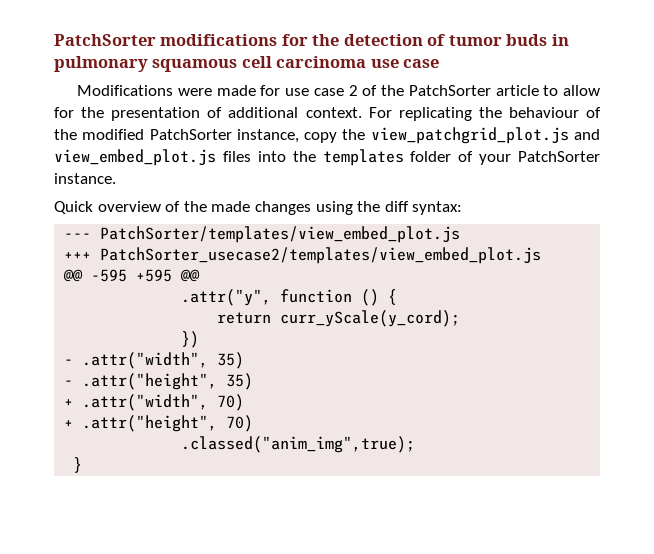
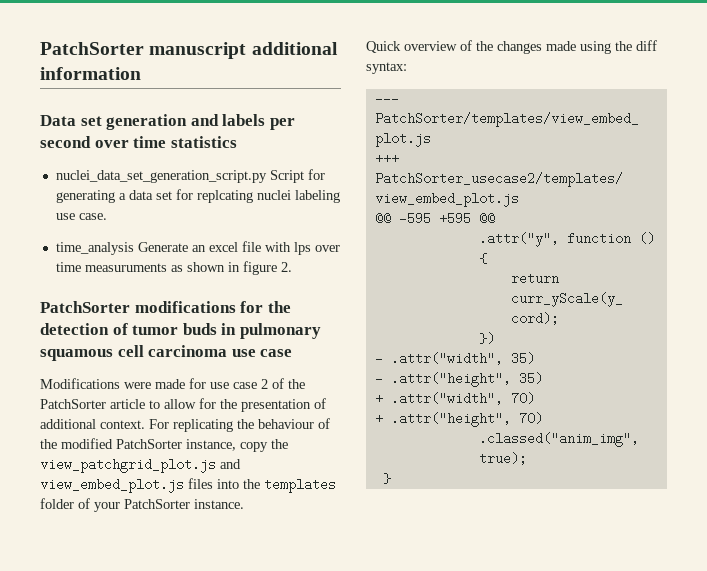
[54,34,156,46] PatchSorter -> [40,42,338,59] [40,67,141,80] [40,114,295,130] [40,136,237,148] [55,169,325,183] [55,189,340,203] [55,213,107,220] [55,241,340,255] [55,261,292,275] [40,301,130,313] PatchSorter manuscript additional information // Data set generation and labels per second over time statistics // nuclei_data_set_generation_script.py Script for generating a data set for replcating nuclei labeling use case. // time_analysis Generate an excel file with lps over time measuruments as shown in figure 2. // PatchSorter
[211,201,311,215] made changes -> [497,41,576,54] changes made

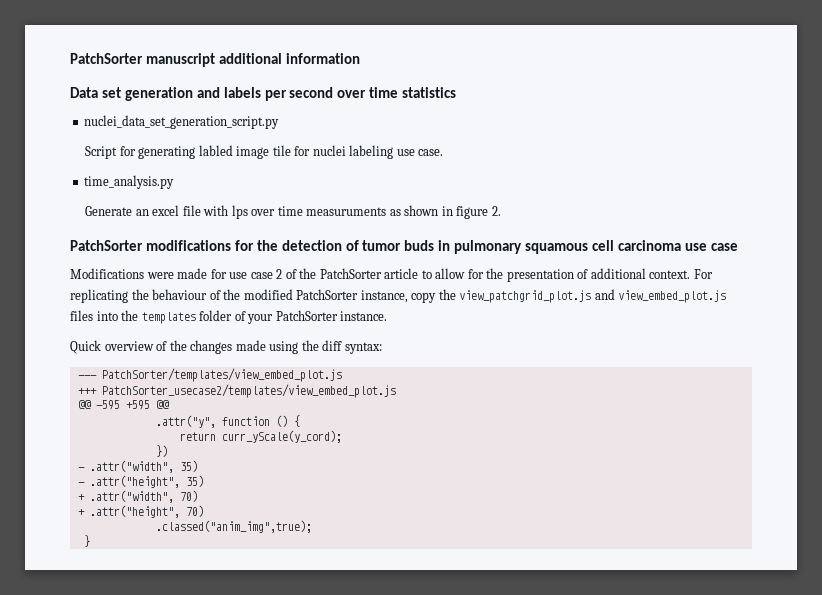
(267, 176) none -> (280, 122) //
[118,189,253,203] a data set for replcating -> [198,145,311,159] labled image tile for
[55,242,134,255] time_analysis -> [84,175,175,189] time_analysis.py //

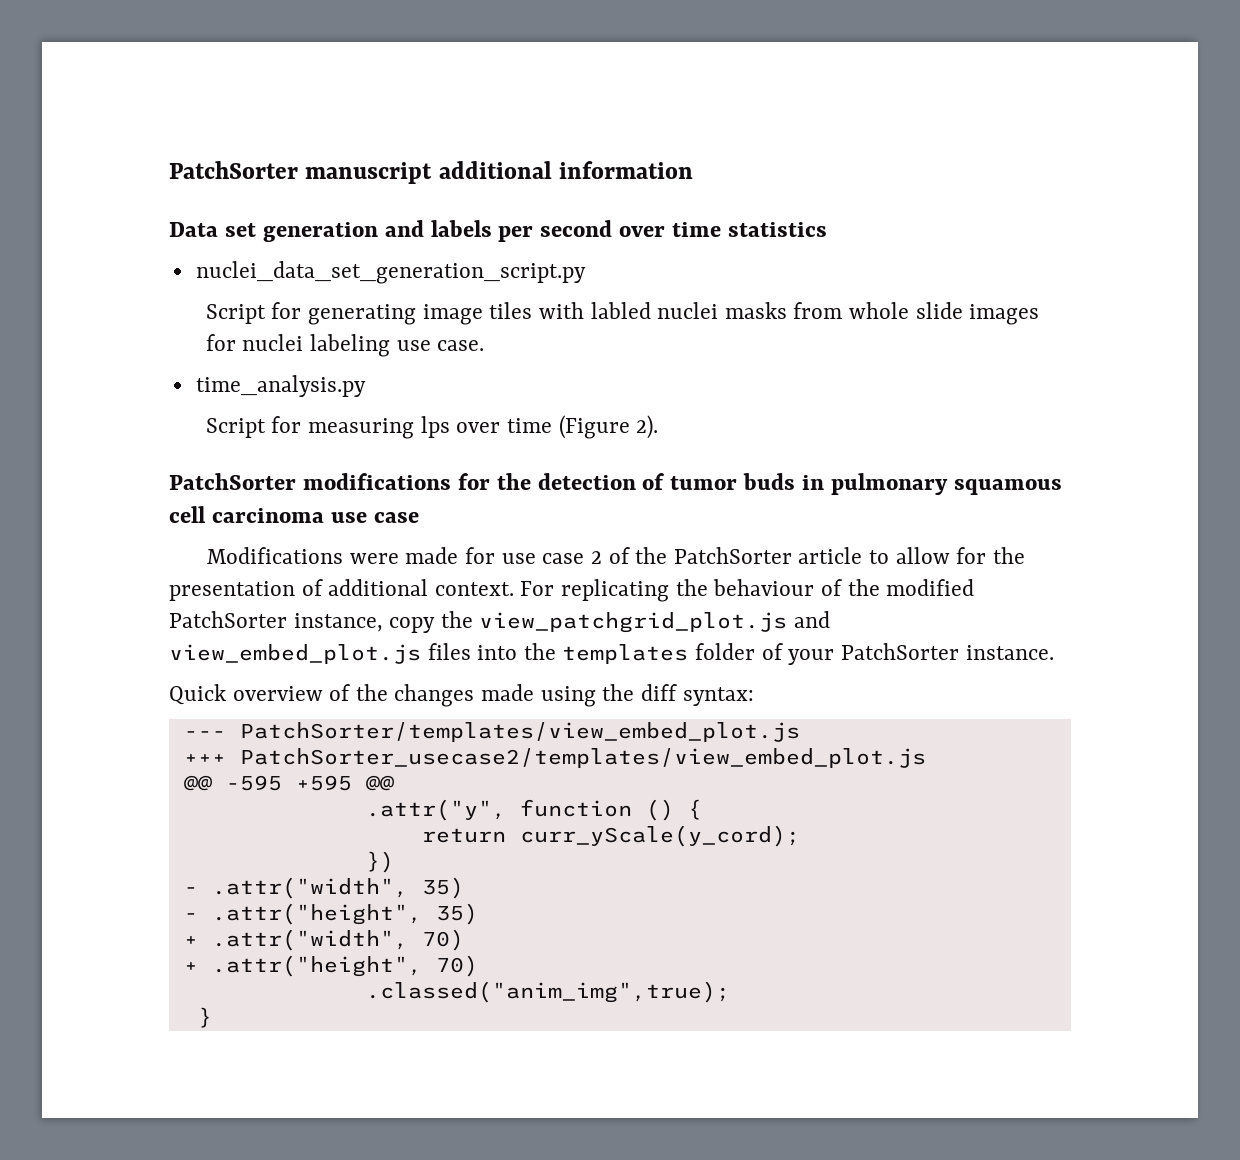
[198,145,291,159] labled image tile -> [422,302,1040,325] image tiles with labled nuclei masks from whole slide images
[85,205,502,219] Generate an excel file with lps over time measuruments as shown in figure 2. -> [205,415,659,439] Script for measuring lps over time (Figure 2).

